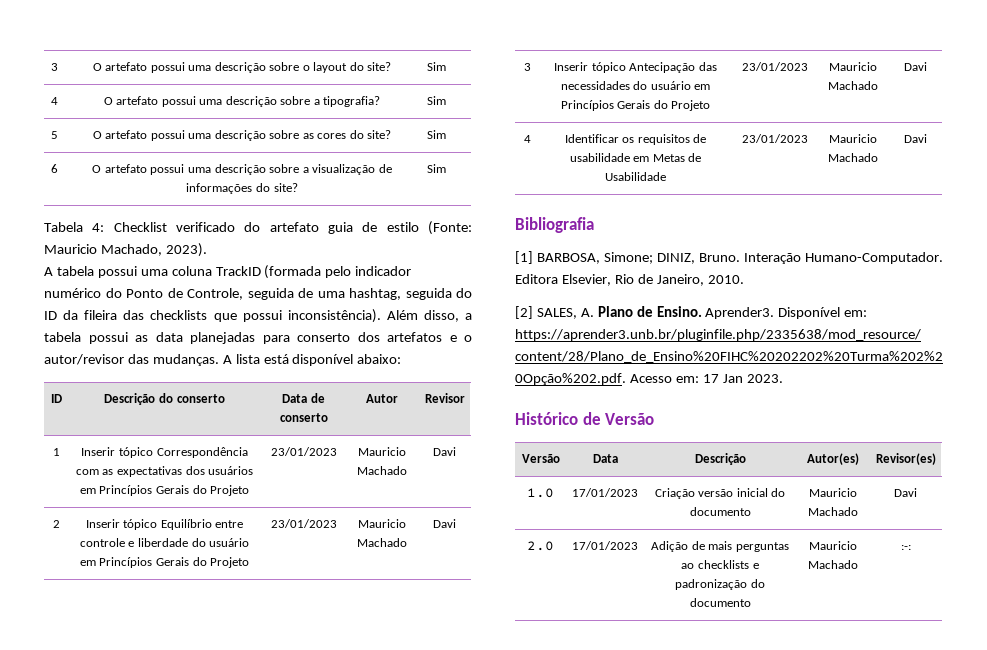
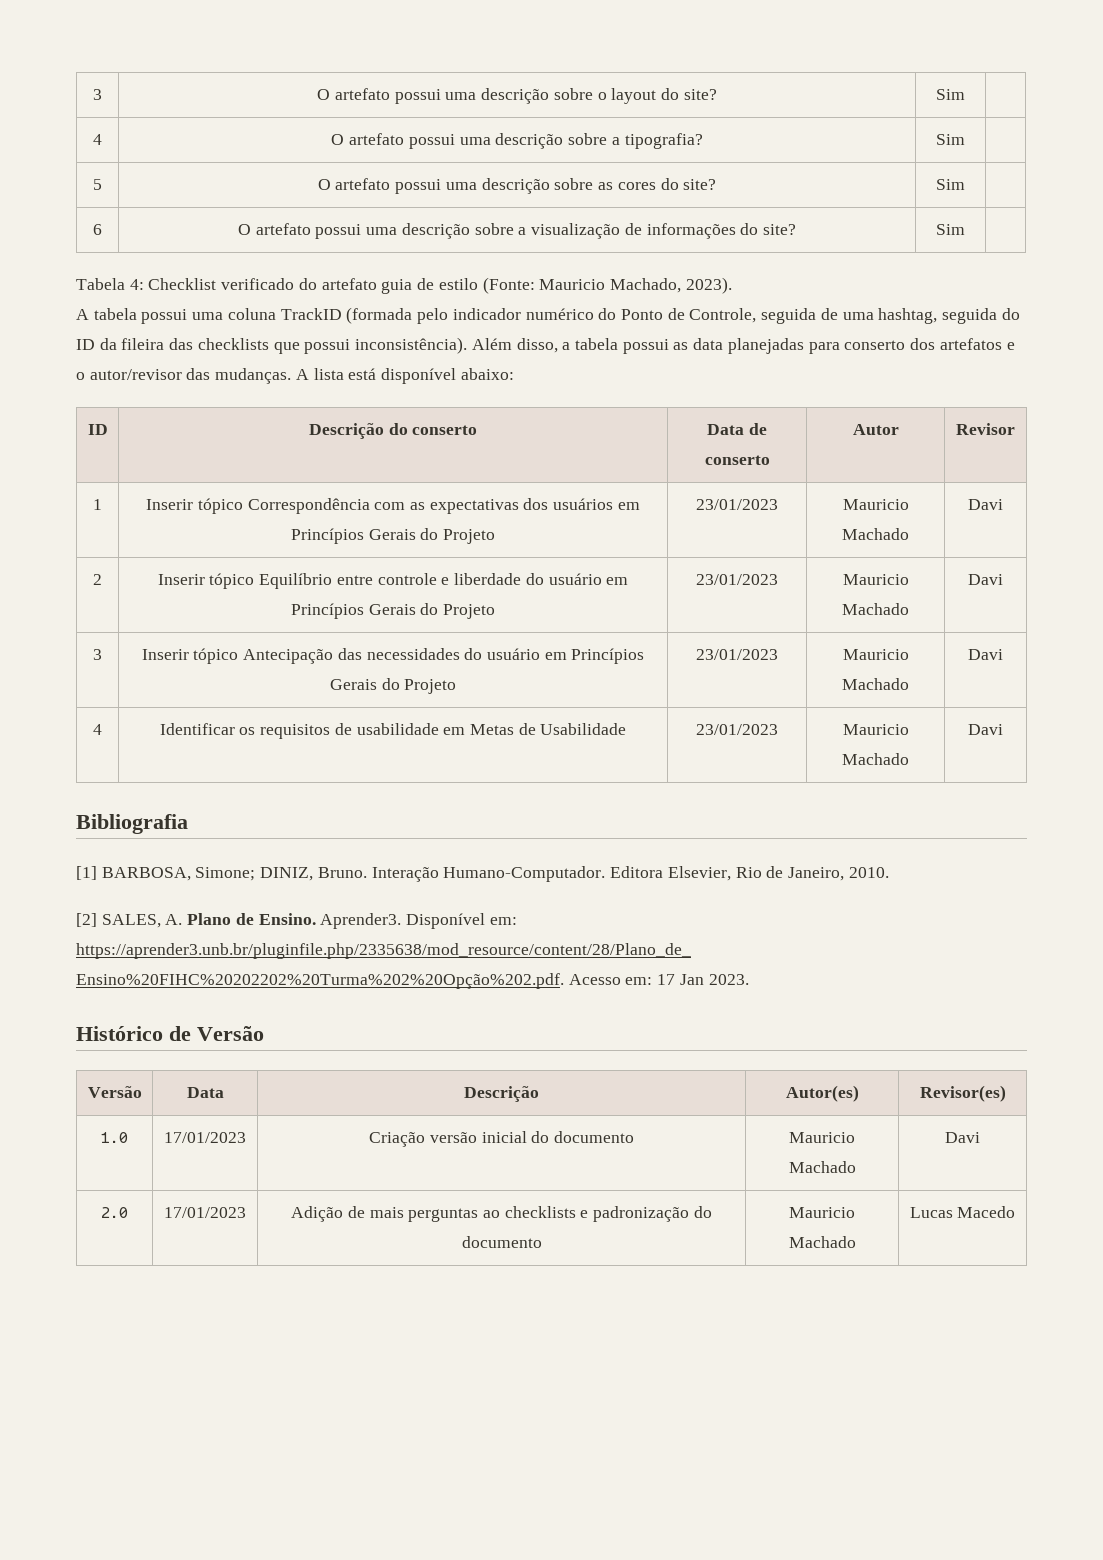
[900,545,911,550] :-: -> [909,1206,1016,1218] Lucas Macedo

